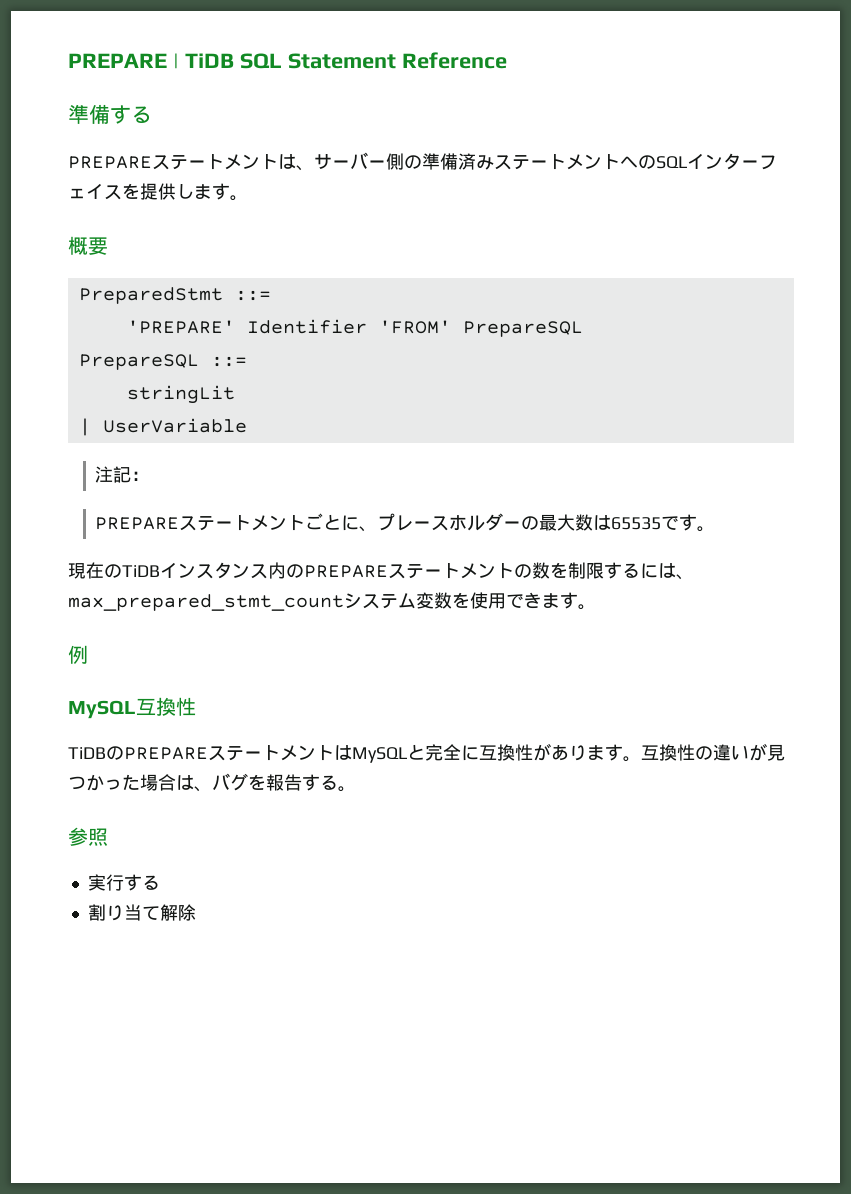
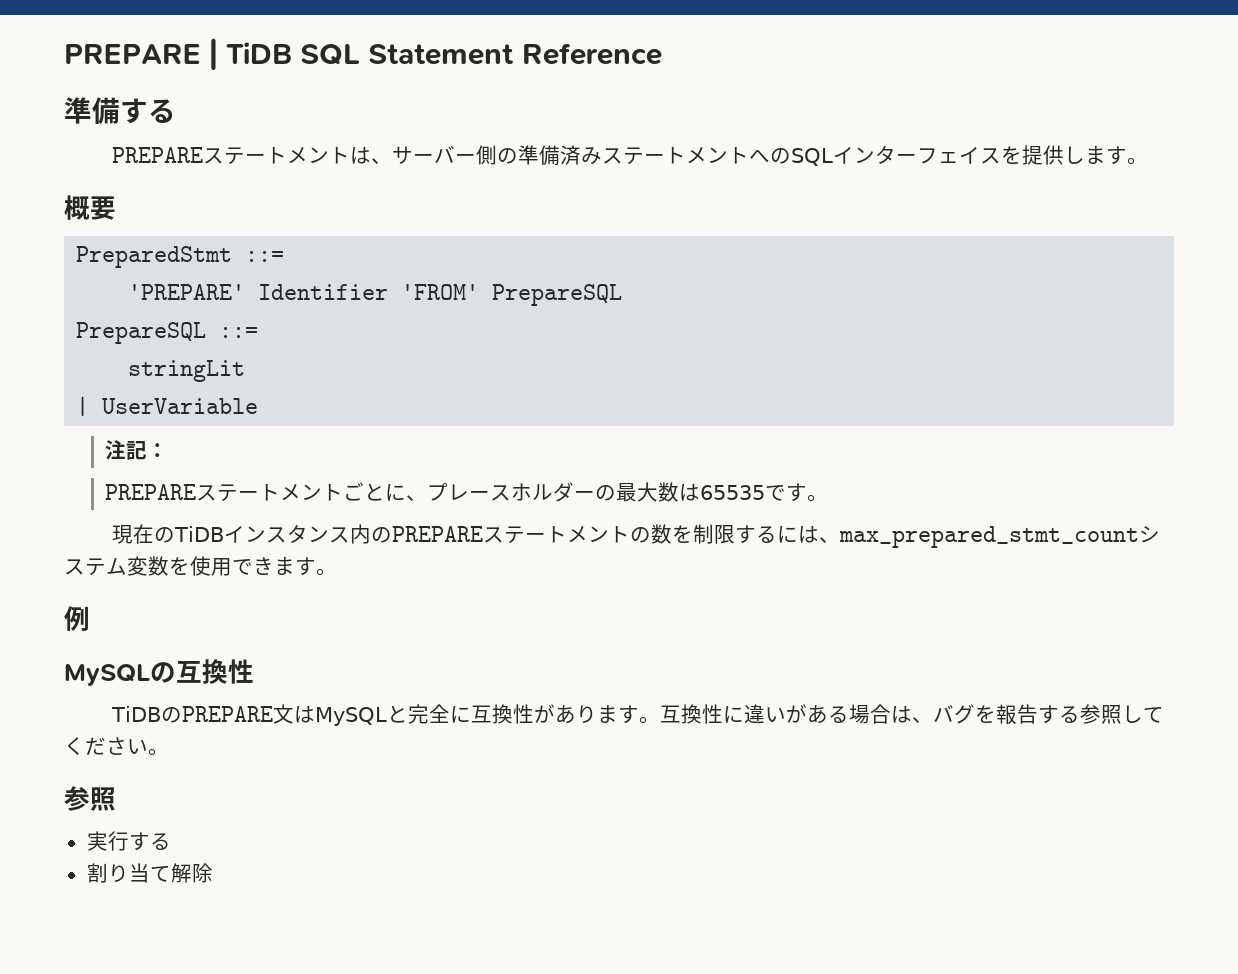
(136, 709) none -> [150,662,176,683] の
[208,745,334,761] ステートメント -> [272,704,294,724] 文
[695,743,785,761] [68,774,140,791] の違いが見つかった -> [722,704,849,724] に違いがある
(338, 782) none -> [1079,704,1164,724] [64,737,148,755] 参照してください

